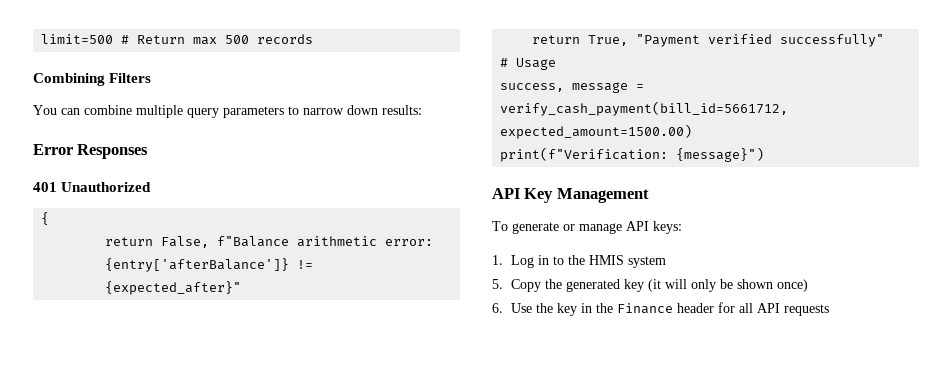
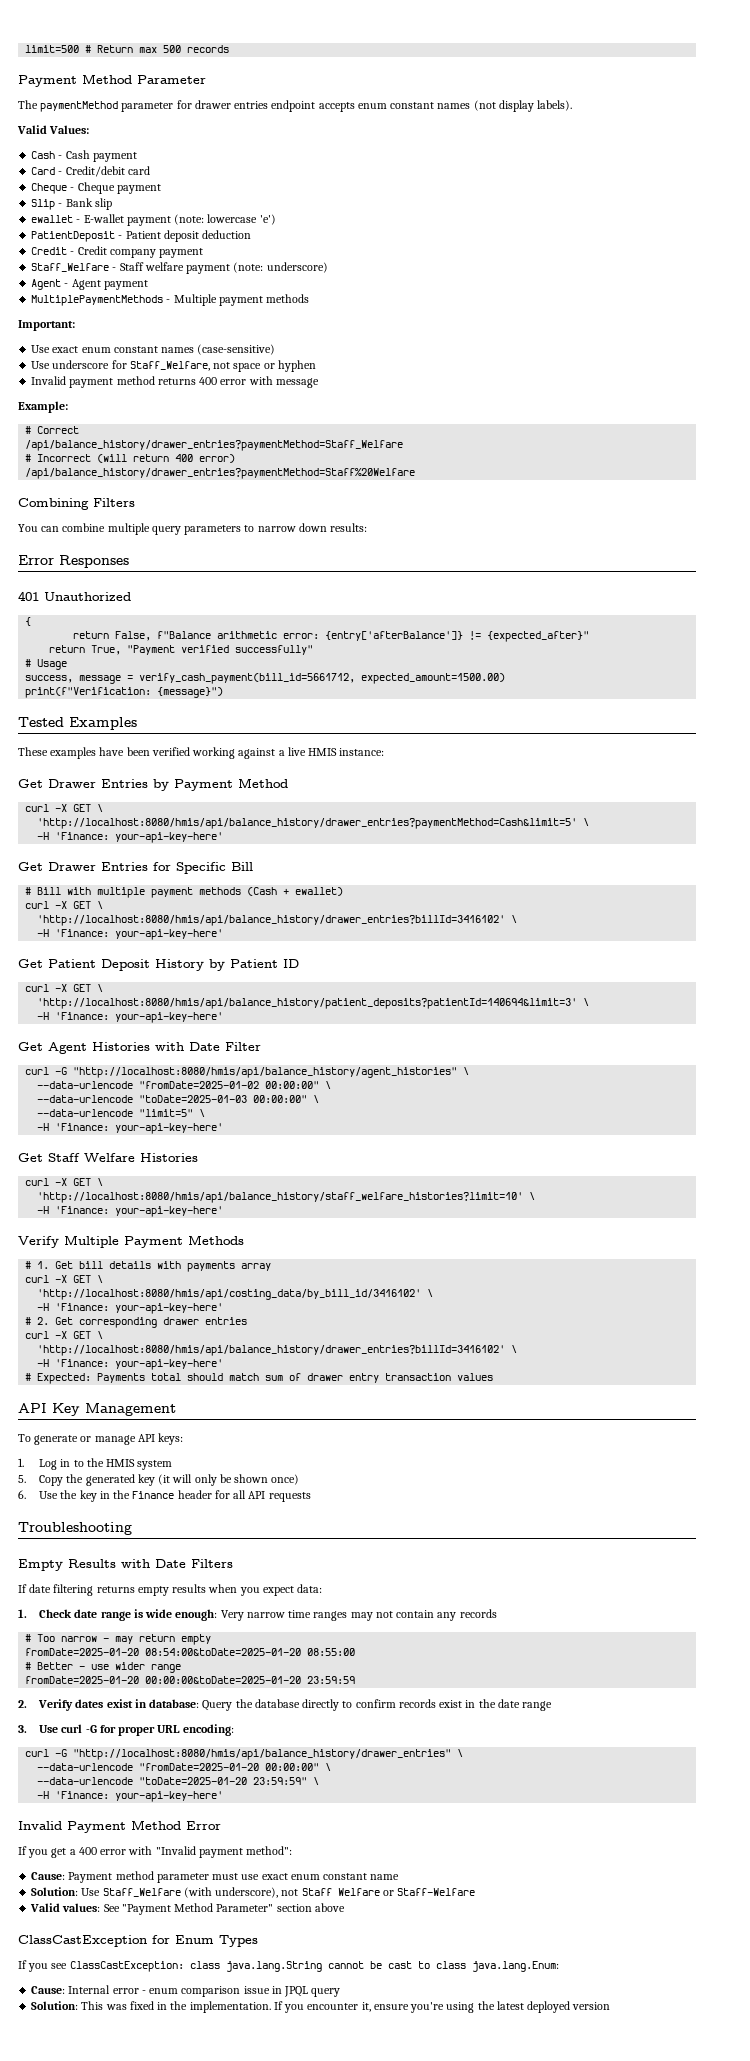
(314, 39) none -> [18,74,206,87] [18,100,573,112] [17,125,90,134] [31,150,137,162] [31,166,150,177] [31,182,161,194] [31,198,112,210] [31,214,276,226] [31,230,252,242] [31,246,204,258] [31,262,328,274] [31,279,148,290] [31,294,310,306] [18,320,75,331] [31,344,276,355] [31,360,316,372] [31,376,319,388] [18,401,68,413] [25,426,80,434] [25,440,404,451] [25,454,236,463] [25,468,416,479] // Payment Method Parameter // The paymentMethod parameter for drawer entries endpoint accepts enum constant names (not display labels). // Valid Values: // Cash - Cash payment // Card - Credit/debit card // Cheque - Cheque payment // Slip - Bank slip // ewallet - E-wallet payment (note: lowercase 'e') // PatientDeposit - Patient deposit deduction // Credit - Credit company payment // Staff_Welfare - Staff welfare payment (note: underscore) // Agent - Agent payment // MultiplePaymentMethods - Multiple payment methods // Important: // Use exact enum constant names (case-sensitive) // Use underscore for Staff_Welfare, not space or hyphen // Invalid payment method returns 400 error with message // Example: // # Correct // /api/balance_history/drawer_entries?paymentMethod=Staff_Welfare // # Incorrect (will return 400 error) // /api/balance_history/drawer_entries?paymentMethod=Staff%20Welfare
(765, 154) none -> [18,717,137,730] [18,747,385,759] [18,778,288,791] [25,804,104,812] [37,818,590,829] [37,832,224,843] [18,862,253,874] [25,887,344,898] [25,901,104,909] [37,915,518,926] [37,929,224,940] [18,959,299,971] [25,984,104,992] [37,998,590,1009] [37,1012,224,1023] [18,1042,261,1054] [25,1067,470,1078] [37,1081,332,1089] [37,1095,320,1103] [37,1109,206,1117] [37,1123,224,1134] [18,1153,198,1162] [25,1178,104,1186] [37,1192,536,1203] [37,1206,224,1217] [18,1235,244,1248] [25,1261,272,1272] [25,1275,104,1283] [37,1289,434,1300] [37,1303,224,1314] [25,1317,248,1328] [25,1331,104,1339] [37,1345,518,1356] [37,1359,224,1370] [25,1373,494,1384] // Tested Examples // These examples have been verified working against a live HMIS instance: // Get Drawer Entries by Payment Method // curl -X GET \ // 'http://localhost:8080/hmis/api/balance_history/drawer_entries?paymentMethod=Cash&limit=5' \ // -H 'Finance: your-api-key-here' // Get Drawer Entries for Specific Bill // # Bill with multiple payment methods (Cash + ewallet) // curl -X GET \ // 'http://localhost:8080/hmis/api/balance_history/drawer_entries?billId=3416102' \ // -H 'Finance: your-api-key-here' // Get Patient Deposit History by Patient ID // curl -X GET \ // 'http://localhost:8080/hmis/api/balance_history/patient_deposits?patientId=140694&limit=3' \ // -H 'Finance: your-api-key-here' // Get Agent Histories with Date Filter // curl -G "http://localhost:8080/hmis/api/balance_history/agent_histories" \ // --data-urlencode "fromDate=2025-01-02 00:00:00" \ // --data-urlencode "toDate=2025-01-03 00:00:00" \ // --data-urlencode "limit=5" \ // -H 'Finance: your-api-key-here' // Get Staff Welfare Histories // curl -X GET \ // 'http://localhost:8080/hmis/api/balance_history/staff_welfare_histories?limit=10' \ // -H 'Finance: your-api-key-here' // Verify Multiple Payment Methods // # 1. Get bill details with payments array // curl -X GET \ // 'http://localhost:8080/hmis/api/costing_data/by_bill_id/3416102' \ // -H 'Finance: your-api-key-here' // # 2. Get corresponding drawer entries // curl -X GET \ // 'http://localhost:8080/hmis/api/balance_history/drawer_entries?billId=3416102' \ // -H 'Finance: your-api-key-here' // # Expected: Payments total should match sum of drawer entry transaction values
(830, 310) none -> [18,1522,132,1535] [18,1559,233,1571] [18,1584,323,1596] [18,1609,497,1621] [25,1634,212,1645] [25,1648,356,1656] [25,1662,182,1673] [25,1676,356,1684] [18,1699,553,1711] [18,1724,234,1736] [25,1749,464,1760] [37,1763,332,1771] [37,1777,320,1785] [37,1791,224,1802] [18,1820,221,1833] [18,1846,293,1858] [31,1871,400,1883] [31,1887,476,1898] [30,1903,345,1915] [18,1935,258,1947] [18,1960,559,1972] [31,1985,341,1997] [31,2001,611,2013] // Troubleshooting // Empty Results with Date Filters // If date filtering returns empty results when you expect data: // 1. Check date range is wide enough: Very narrow time ranges may not contain any records // # Too narrow - may return empty // fromDate=2025-01-20 08:54:00&toDate=2025-01-20 08:55:00 // # Better - use wider range // fromDate=2025-01-20 00:00:00&toDate=2025-01-20 23:59:59 // 2. Verify dates exist in database: Query the database directly to confirm records exist in the date range // 3. Use curl -G for proper URL encoding: // curl -G "http://localhost:8080/hmis/api/balance_history/drawer_entries" \ // --data-urlencode "fromDate=2025-01-20 00:00:00" \ // --data-urlencode "toDate=2025-01-20 23:59:59" \ // -H 'Finance: your-api-key-here' // Invalid Payment Method Error // If you get a 400 error with "Invalid payment method": // Cause: Payment method parameter must use exact enum constant name // Solution: Use Staff_Welfare (with underscore), not Staff Welfare or Staff-Welfare // Valid values: See "Payment Method Parameter" section above // ClassCastException for Enum Types // If you see ClassCastException: class java.lang.String cannot be cast to class java.lang.Enum: // Cause: Internal error - enum comparison issue in JPQL query // Solution: This was fixed in the implementation. If you encounter it, ensure you're using the latest deployed version

